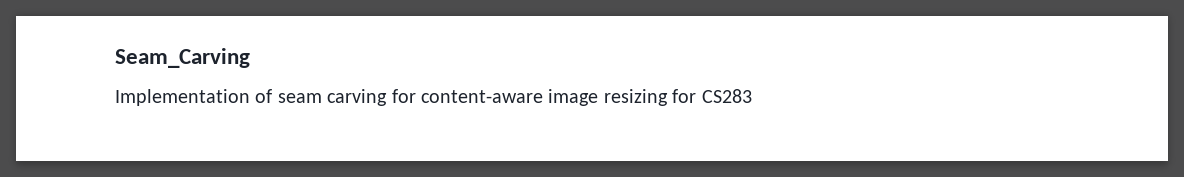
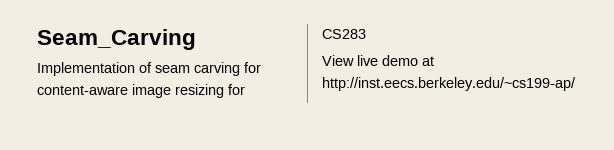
(752, 96) none -> [322,55,434,66] [322,77,576,91] // View live demo at http://inst.eecs.berkeley.edu/~cs199-ap/

